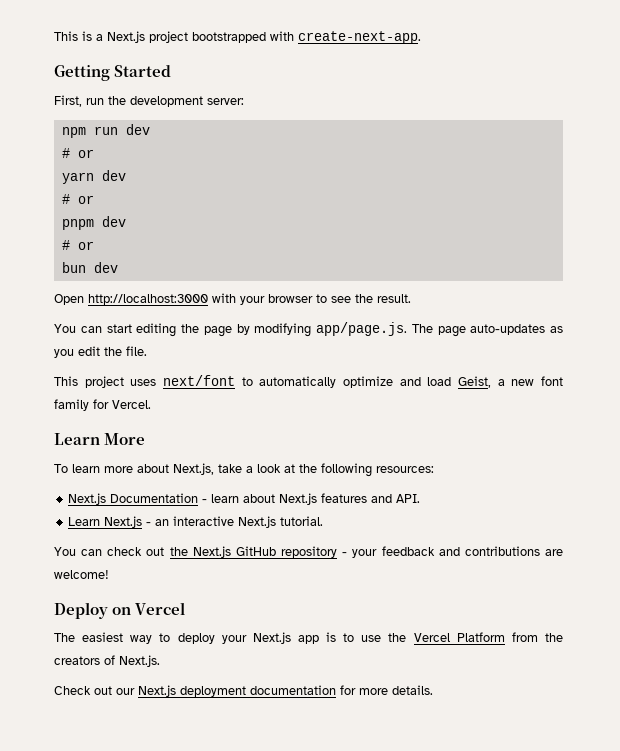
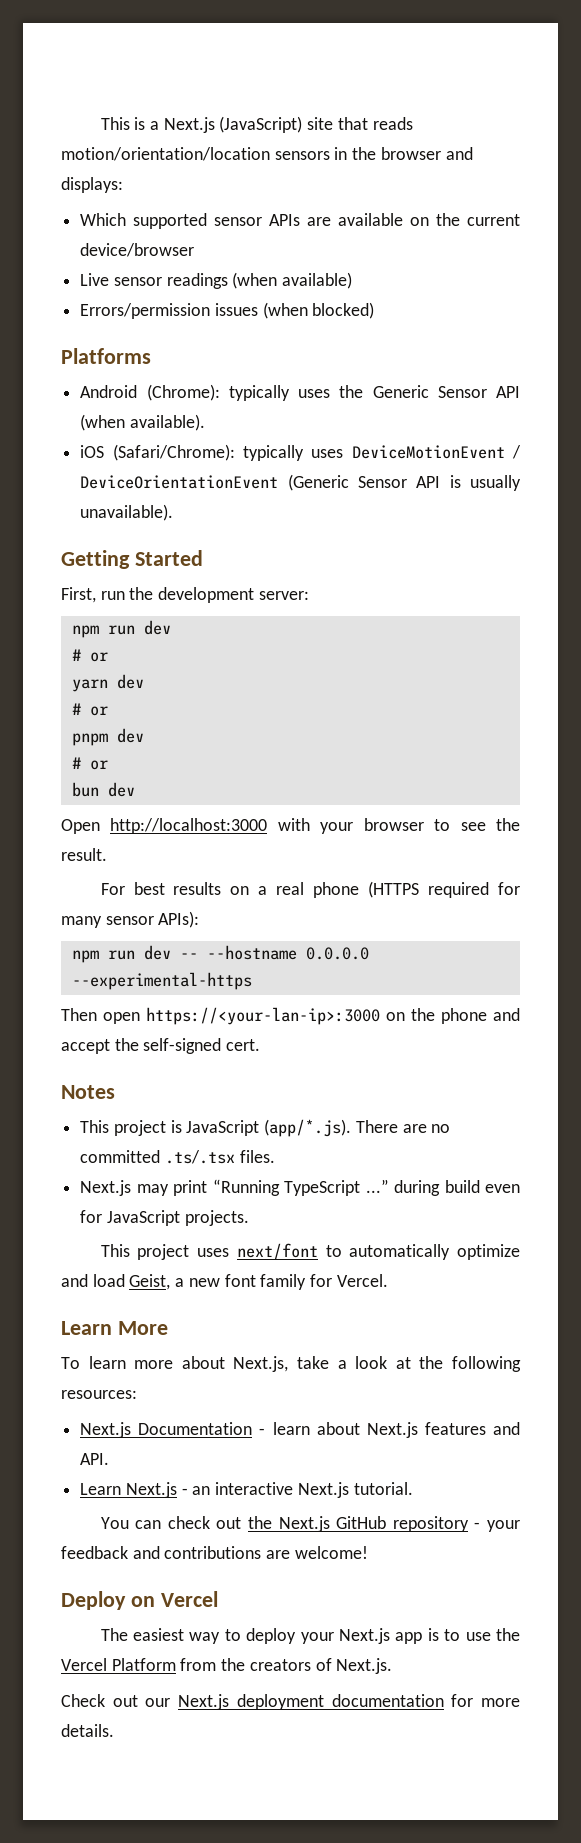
[149,31,421,44] project bootstrapped with create-next-app. -> [219,116,413,133] [61,147,473,161] [61,177,123,193] [80,213,520,229] [80,243,195,257] [80,272,353,289] [80,302,375,319] [61,348,151,364] [80,384,520,401] [80,414,205,431] [80,444,521,461] [80,474,522,491] [80,504,174,521] (JavaScript) site that reads motion/orientation/location sensors in the browser and displays: // Which supported sensor APIs are available on the current device/browser // Live sensor readings (when available) // Errors/permission issues (when blocked) // Platforms // Android (Chrome): typically uses the Generic Sensor API (when available). // iOS (Safari/Chrome): typically uses DeviceMotionEvent / DeviceOrientationEvent (Generic Sensor API is usually unavailable).
[54,322,563,337] [54,346,147,358] You can start editing the page by modifying app/page.js. The page auto-updates as you edit the file. -> [100,881,520,898] [61,911,200,928] [71,945,369,963] [71,972,252,990] [61,1007,520,1025] [61,1038,261,1054] [61,1085,115,1099] [80,1119,451,1137] [80,1150,275,1164] [80,1179,520,1196] [80,1210,249,1226] For best results on a real phone (HTTPS required for many sensor APIs): // npm run dev -- --hostname 0.0.0.0 --experimental-https // Then open https://<your-lan-ip>:3000 on the phone and accept the self-signed cert. // Notes // This project is JavaScript (app/*.js). There are no committed .ts/.tsx files. // Next.js may print “Running TypeScript ...” during build even for JavaScript projects.

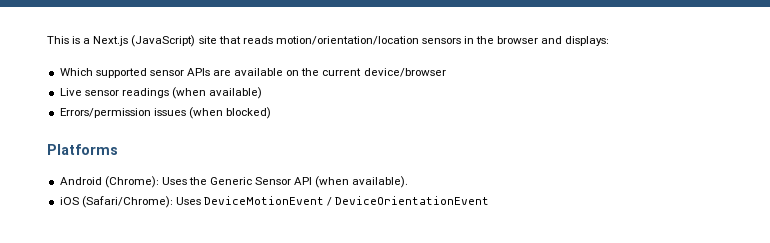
[228,385,330,401] typically uses -> [161,177,187,185] Uses
[242,445,344,461] typically uses -> [175,197,201,205] Uses
[287,474,522,491] [80,504,174,521] [61,550,203,569] [61,587,309,603] [71,620,171,638] [71,649,108,662] [71,674,144,692] [71,703,108,716] [71,728,144,746] [71,757,108,770] [71,782,135,797] [61,818,521,834] [61,848,107,861] [100,881,520,898] [61,911,200,928] [71,945,369,963] [71,972,252,990] [61,1007,520,1025] [61,1038,261,1054] [61,1085,115,1099] [80,1119,451,1137] [80,1150,275,1164] [80,1179,520,1196] [80,1210,249,1226] [100,1243,521,1260] [61,1274,388,1290] [61,1321,168,1335] [61,1356,522,1372] [61,1390,137,1399] [80,1422,520,1438] [80,1453,110,1465] [80,1482,413,1498] [100,1516,521,1532] [61,1546,368,1559] [61,1591,218,1610] [100,1628,520,1644] [61,1658,393,1674] [61,1694,520,1710] [61,1724,114,1737] (Generic Sensor API is usually unavailable). // Getting Started // First, run the development server: // npm run dev // # or // yarn dev // # or // pnpm dev // # or // bun dev // Open http://localhost:3000 with your browser to see the result. // For best results on a real phone (HTTPS required for many sensor APIs): // npm run dev -- --hostname 0.0.0.0 --experimental-https // Then open https://<your-lan-ip>:3000 on the phone and accept the self-signed cert. // Notes // This project is JavaScript (app/*.js). There are no committed .ts/.tsx files. // Next.js may print “Running TypeScript ...” during build even for JavaScript projects. // This project uses next/font to automatically optimize and load Geist, a new font family for Vercel. // Learn More // To learn more about Next.js, take a look at the following resources: // Next.js Documentation - learn about Next.js features and API. // Learn Next.js - an interactive Next.js tutorial. // You can check out the Next.js GitHub repository - your feedback and contributions are welcome! // Deploy on Vercel // The easiest way to deploy your Next.js app is to use the Vercel Platform from the creators of Next.js. // Check out our Next.js deployment documentation for more details. -> (490, 200) none

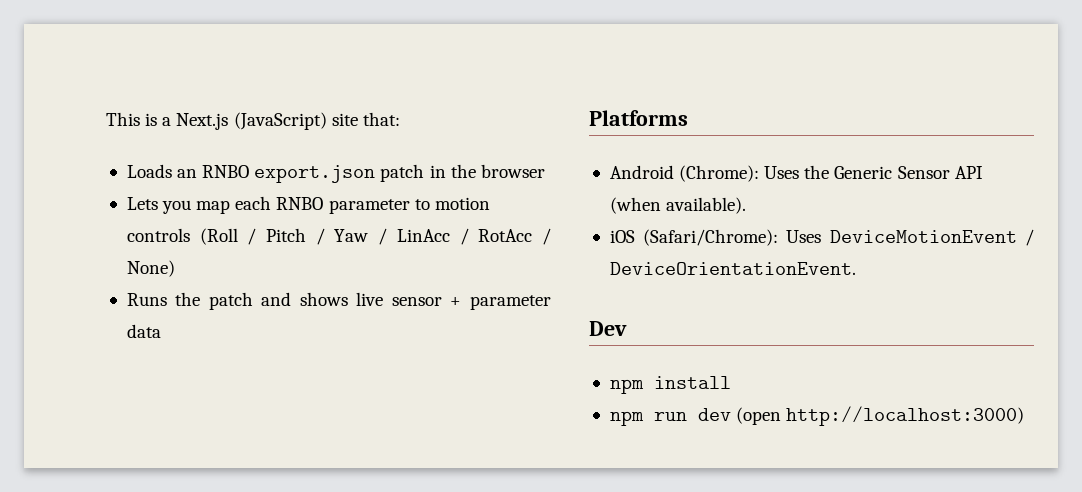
[218,36,610,46] [59,68,446,78] [59,87,263,99] [59,107,271,119] that reads motion/orientation/location sensors in the browser and displays: // Which supported sensor APIs are available on the current device/browser // Live sensor readings (when available) // Errors/permission issues (when blocked) -> [362,112,400,126] [126,164,545,183] [126,196,490,214] [126,228,551,245] [126,260,175,277] [126,292,551,310] [126,324,161,338] that: // Loads an RNBO export.json patch in the browser // Lets you map each RNBO parameter to motion controls (Roll / Pitch / Yaw / LinAcc / RotAcc / None) // Runs the patch and shows live sensor + parameter data
[335,196,490,205] DeviceOrientationEvent -> [609,262,856,275] [589,321,627,336] [609,376,731,394] [609,406,1025,426] DeviceOrientationEvent. // Dev // npm install // npm run dev (open http://localhost:3000)

